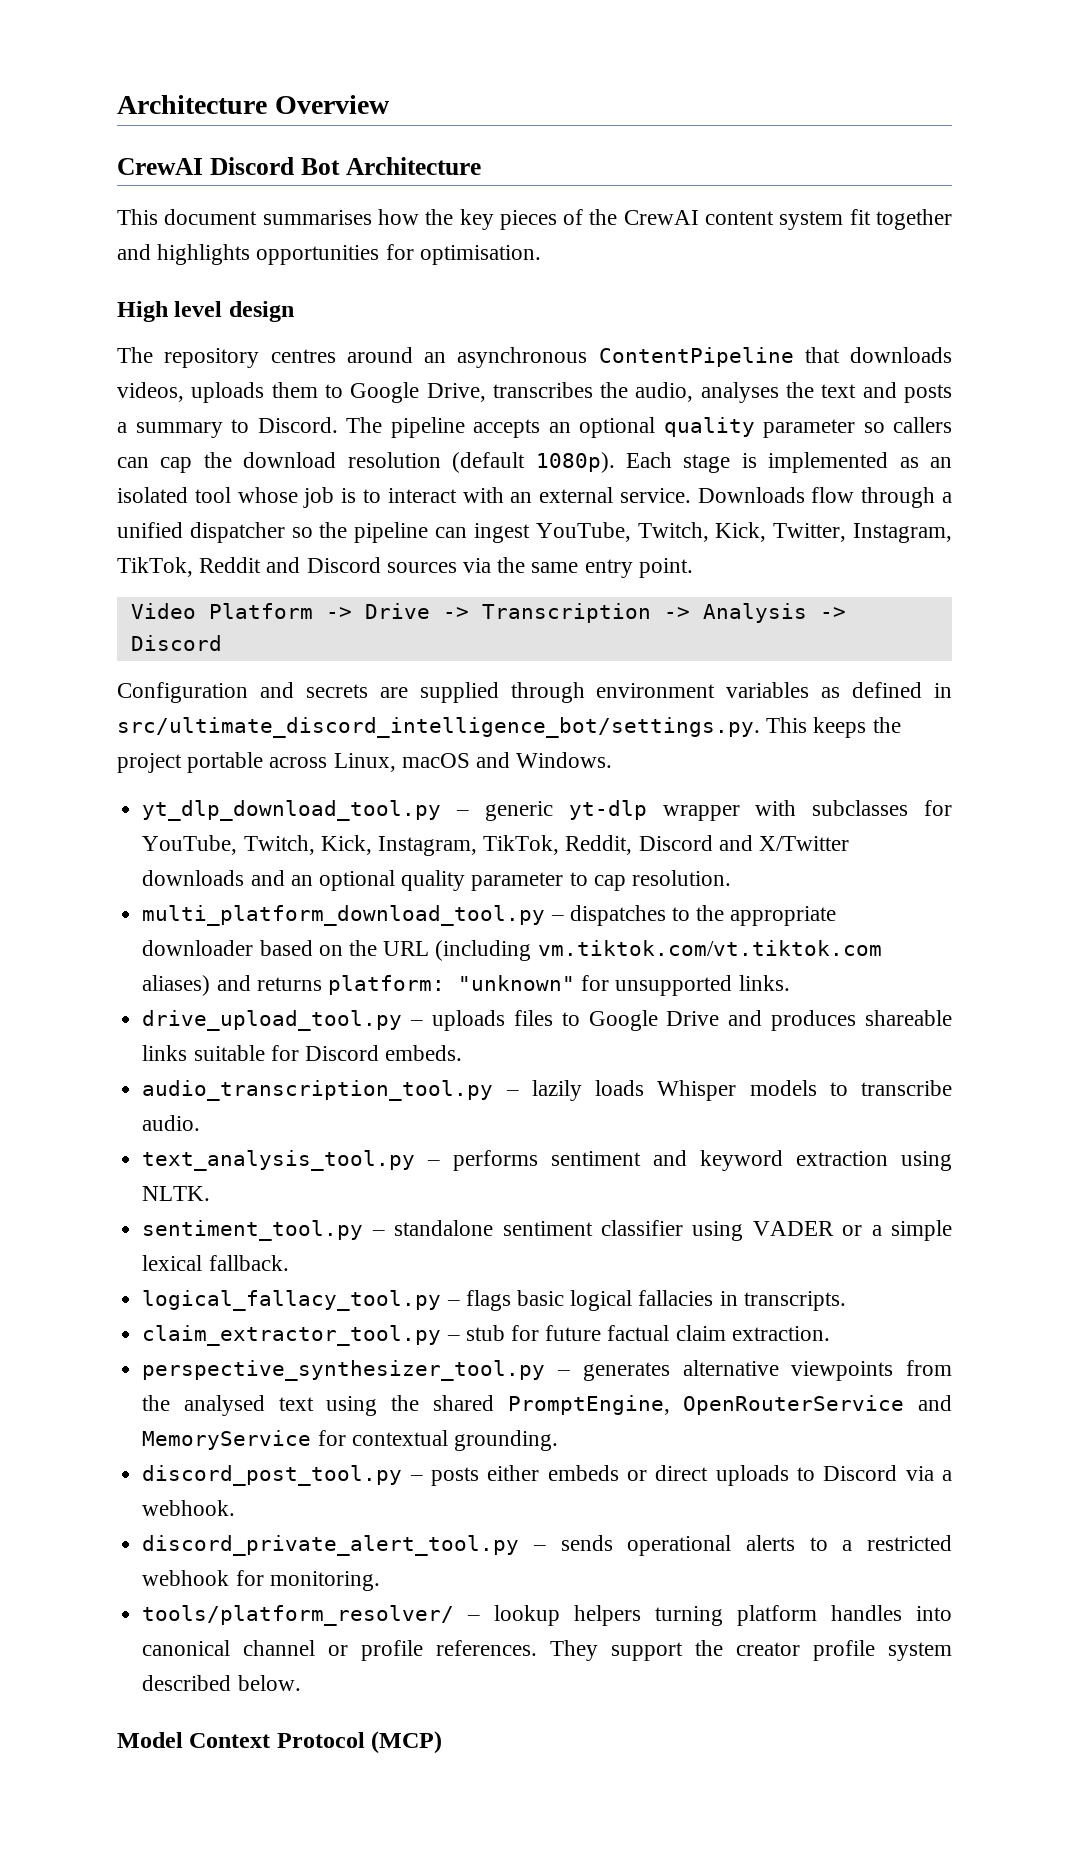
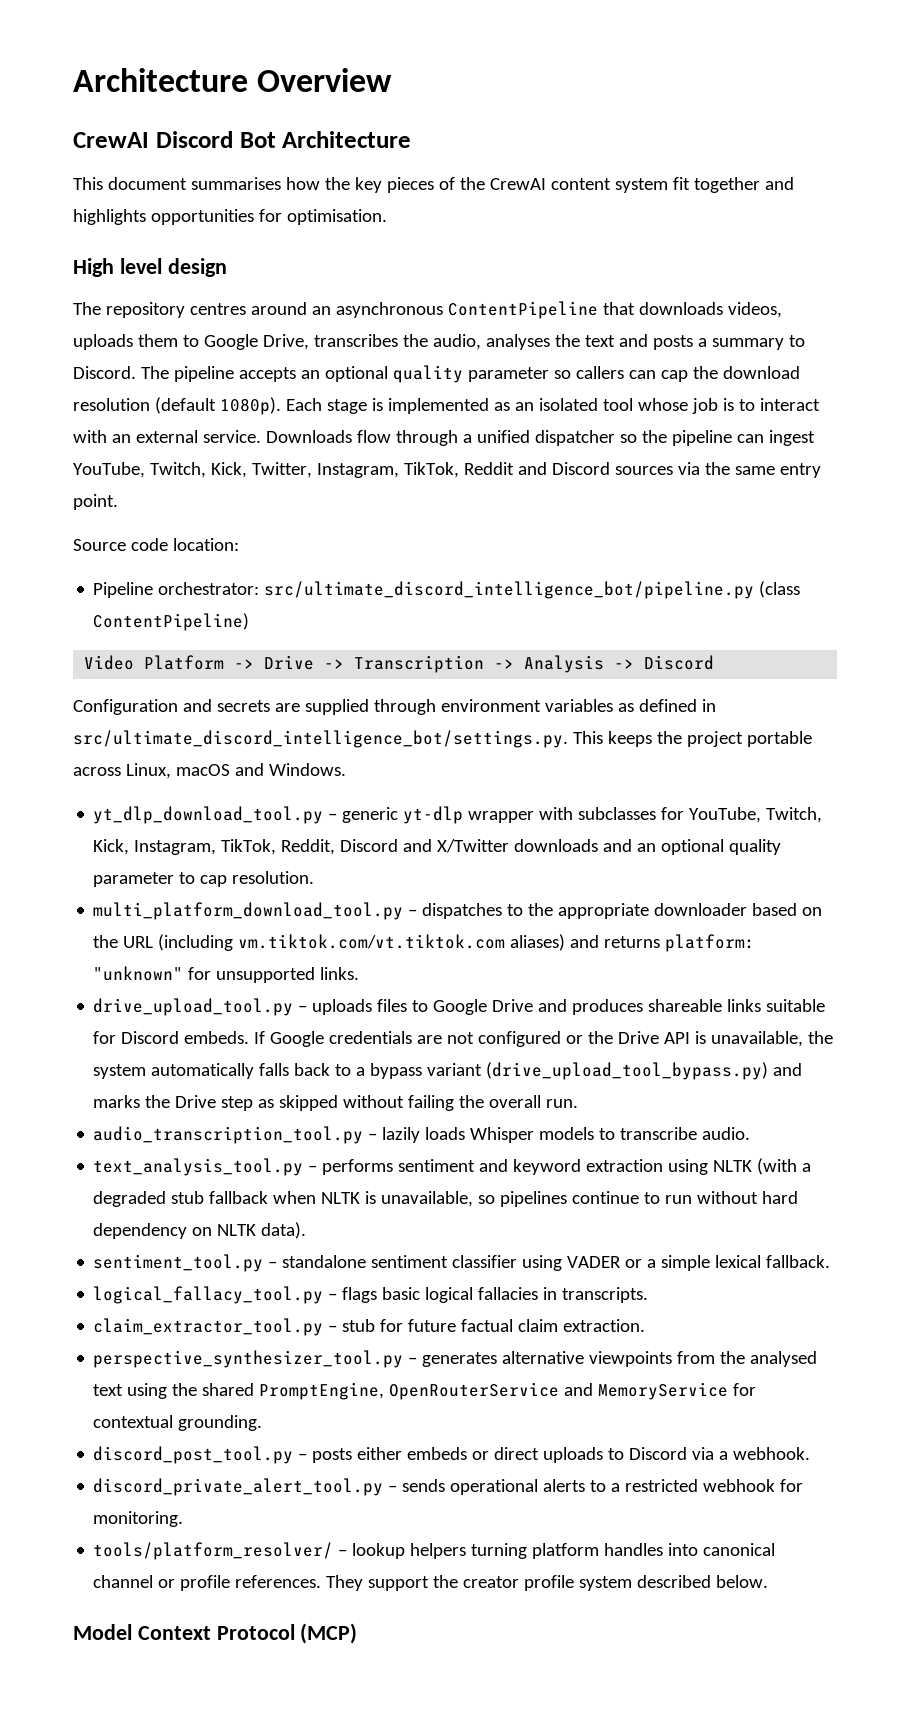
(693, 568) none -> [73,538,239,551] [93,581,801,599] [93,613,250,631] // Source code location: // Pipeline orchestrator: src/ultimate_discord_intelligence_bot/pipeline.py (class ContentPipeline)
(463, 1053) none -> [254,1031,834,1047] [93,1062,803,1080] [93,1095,579,1111] If Google credentials are not configured or the Drive API is unavailable, the system automatically falls back to a bypass variant (drive_upload_tool_bypass.py) and marks the Drive step as skipped without failing the overall run.
[142,1186,211,1201] NLTK. -> [713,1158,812,1175] [93,1191,799,1207] [93,1222,307,1239] NLTK (with a degraded stub fallback when NLTK is unavailable, so pipelines continue to run without hard dependency on NLTK data).

